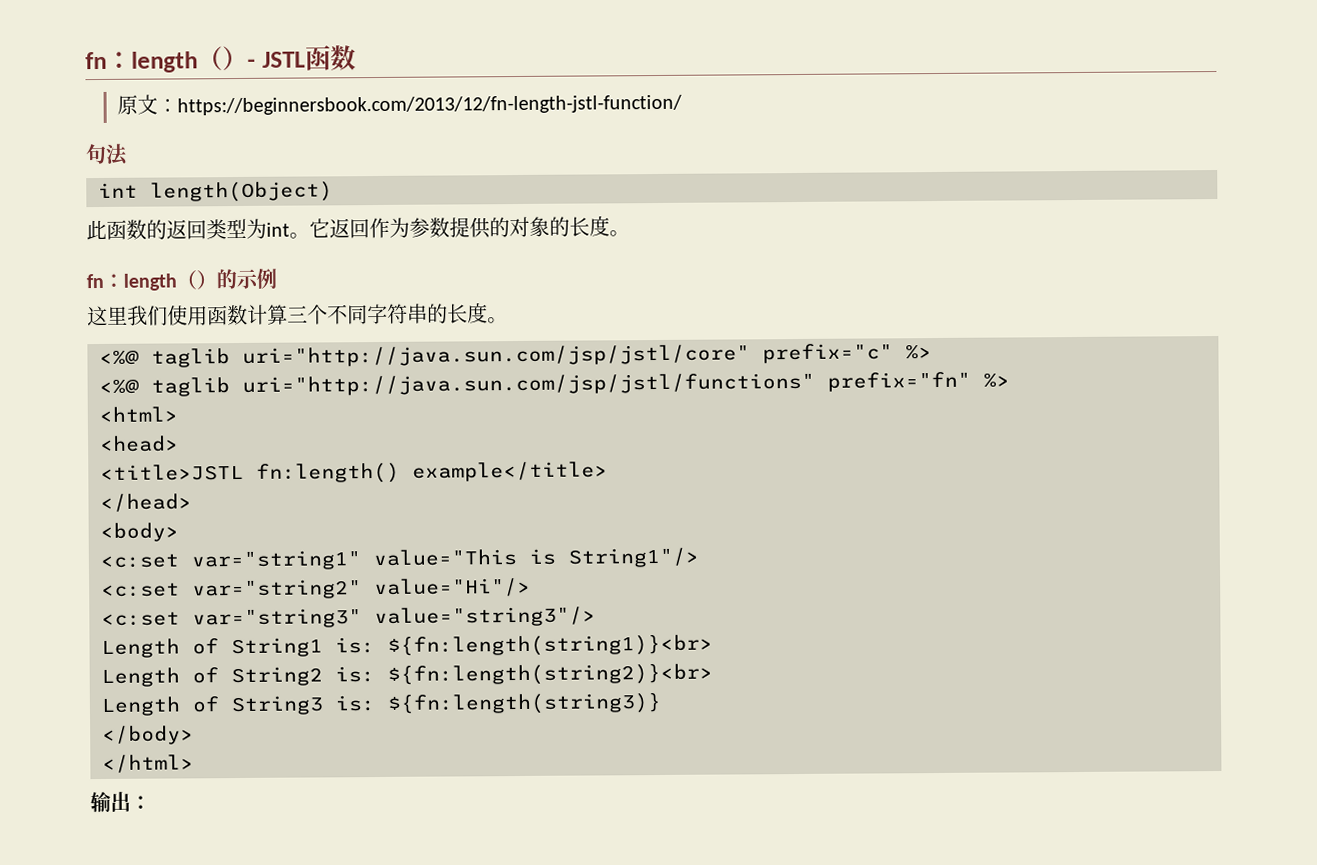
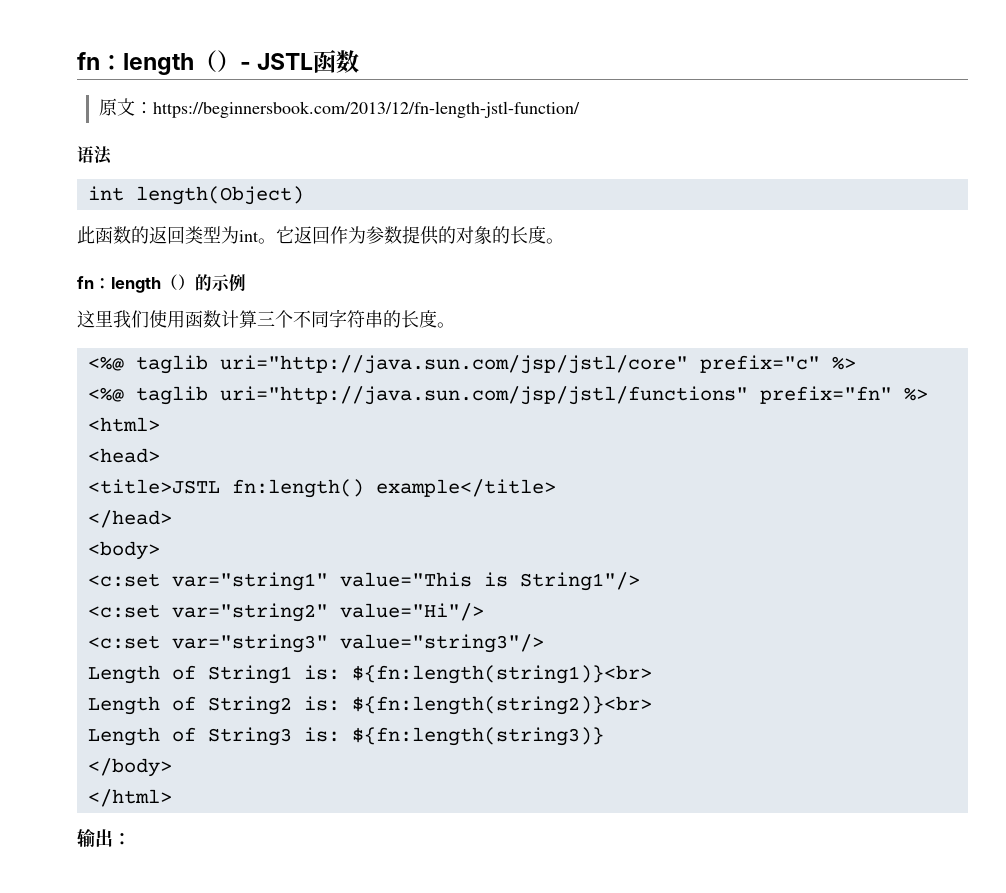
[85,143,107,165] 句 -> [77,146,94,163] 语

